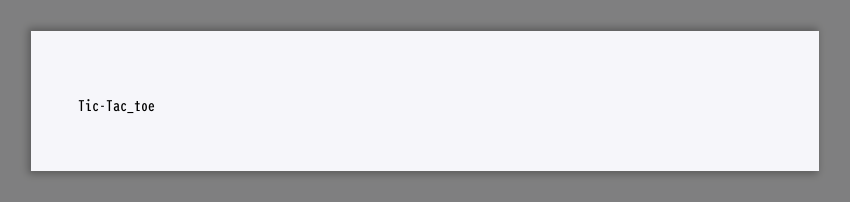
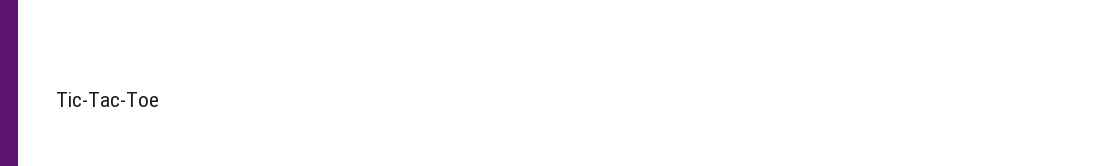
[78,99,155,114] Tic-Tac_toe -> [56,92,159,107] Tic-Tac-Toe

